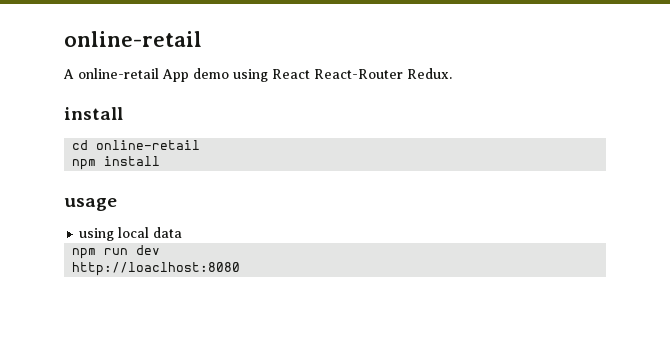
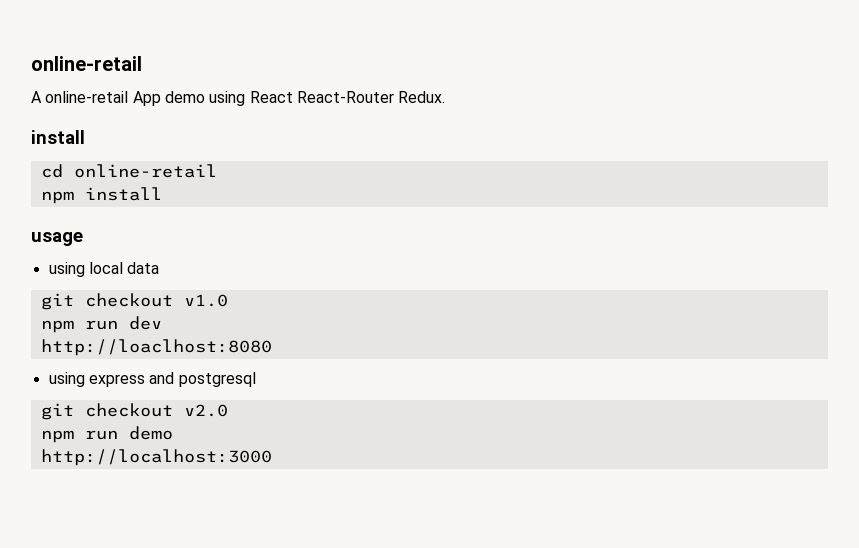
(183, 232) none -> [40,293,228,310] // git checkout v1.0
(241, 269) none -> [48,372,256,387] [40,403,228,420] [40,426,173,443] [40,449,272,466] // using express and postgresql // git checkout v2.0 // npm run demo // http://localhost:3000

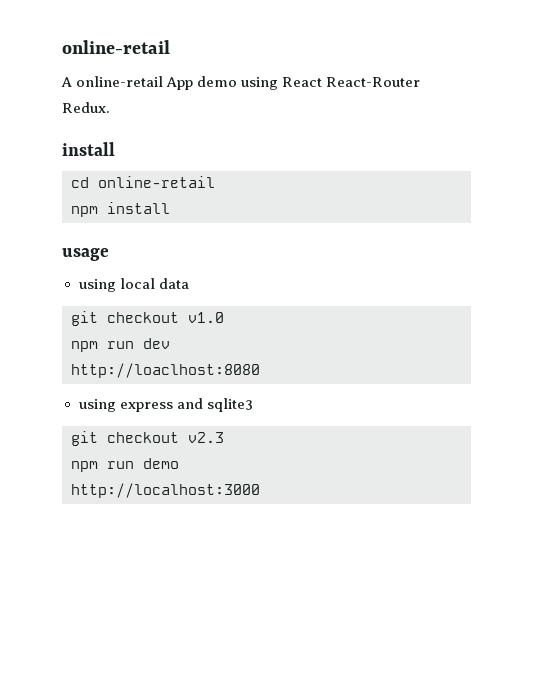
[178,372,256,387] [40,403,228,420] postgresql // git checkout v2.0 -> [206,398,253,412] [71,431,224,446] sqlite3 // git checkout v2.3

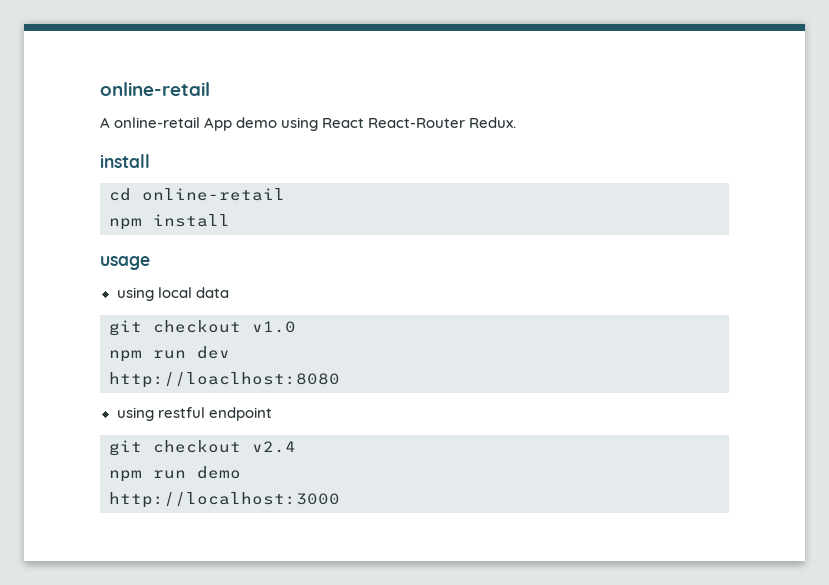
[119,398,253,412] [71,431,224,446] express and sqlite3 // git checkout v2.3 -> [157,407,272,421] [109,440,296,456] restful endpoint // git checkout v2.4

